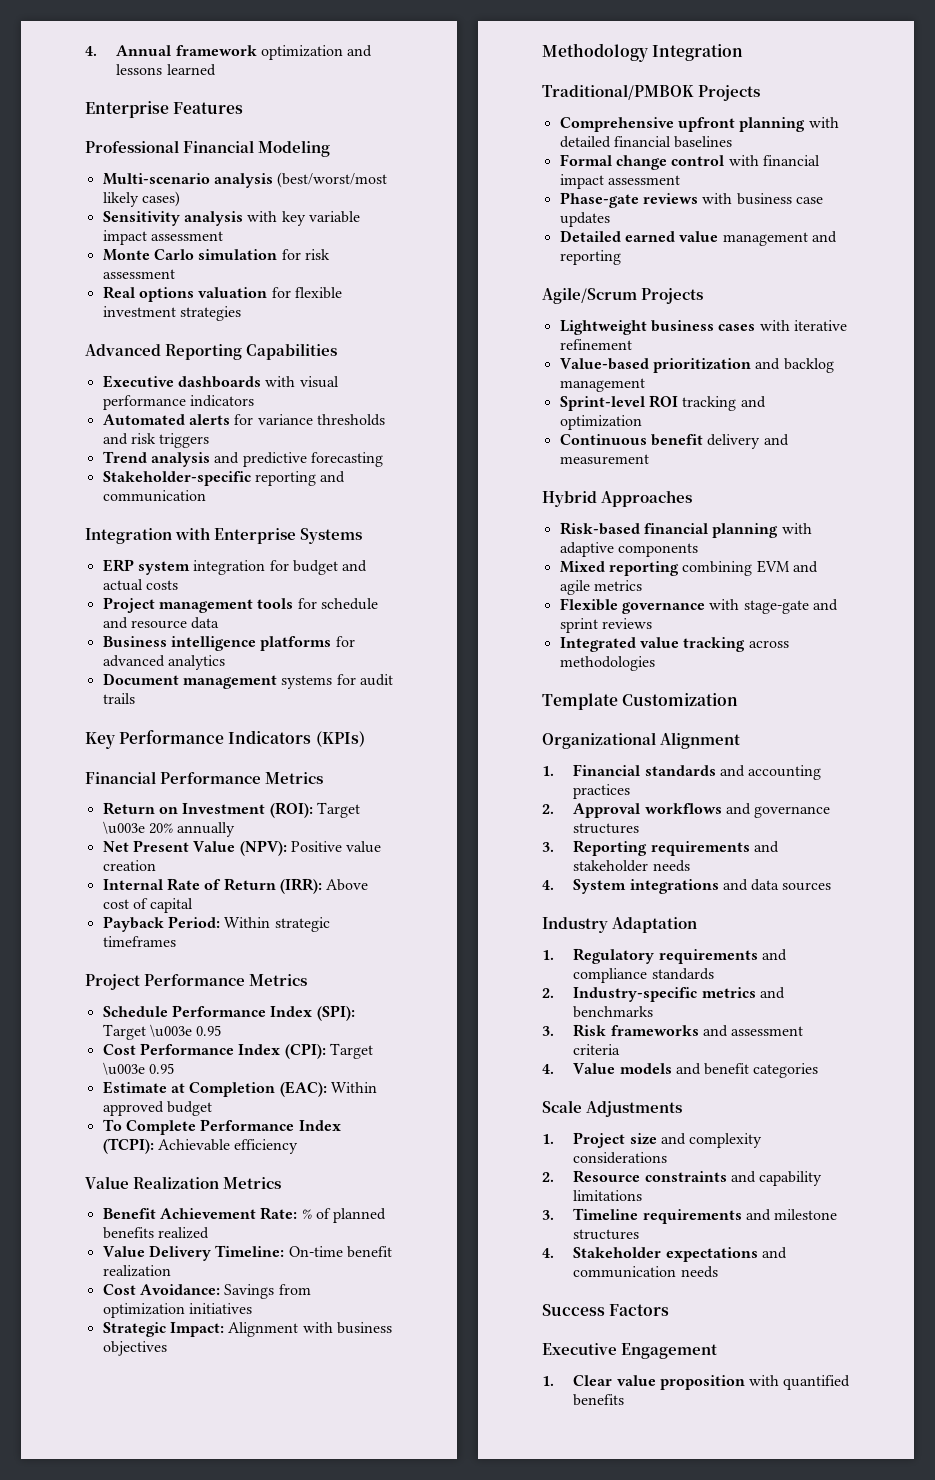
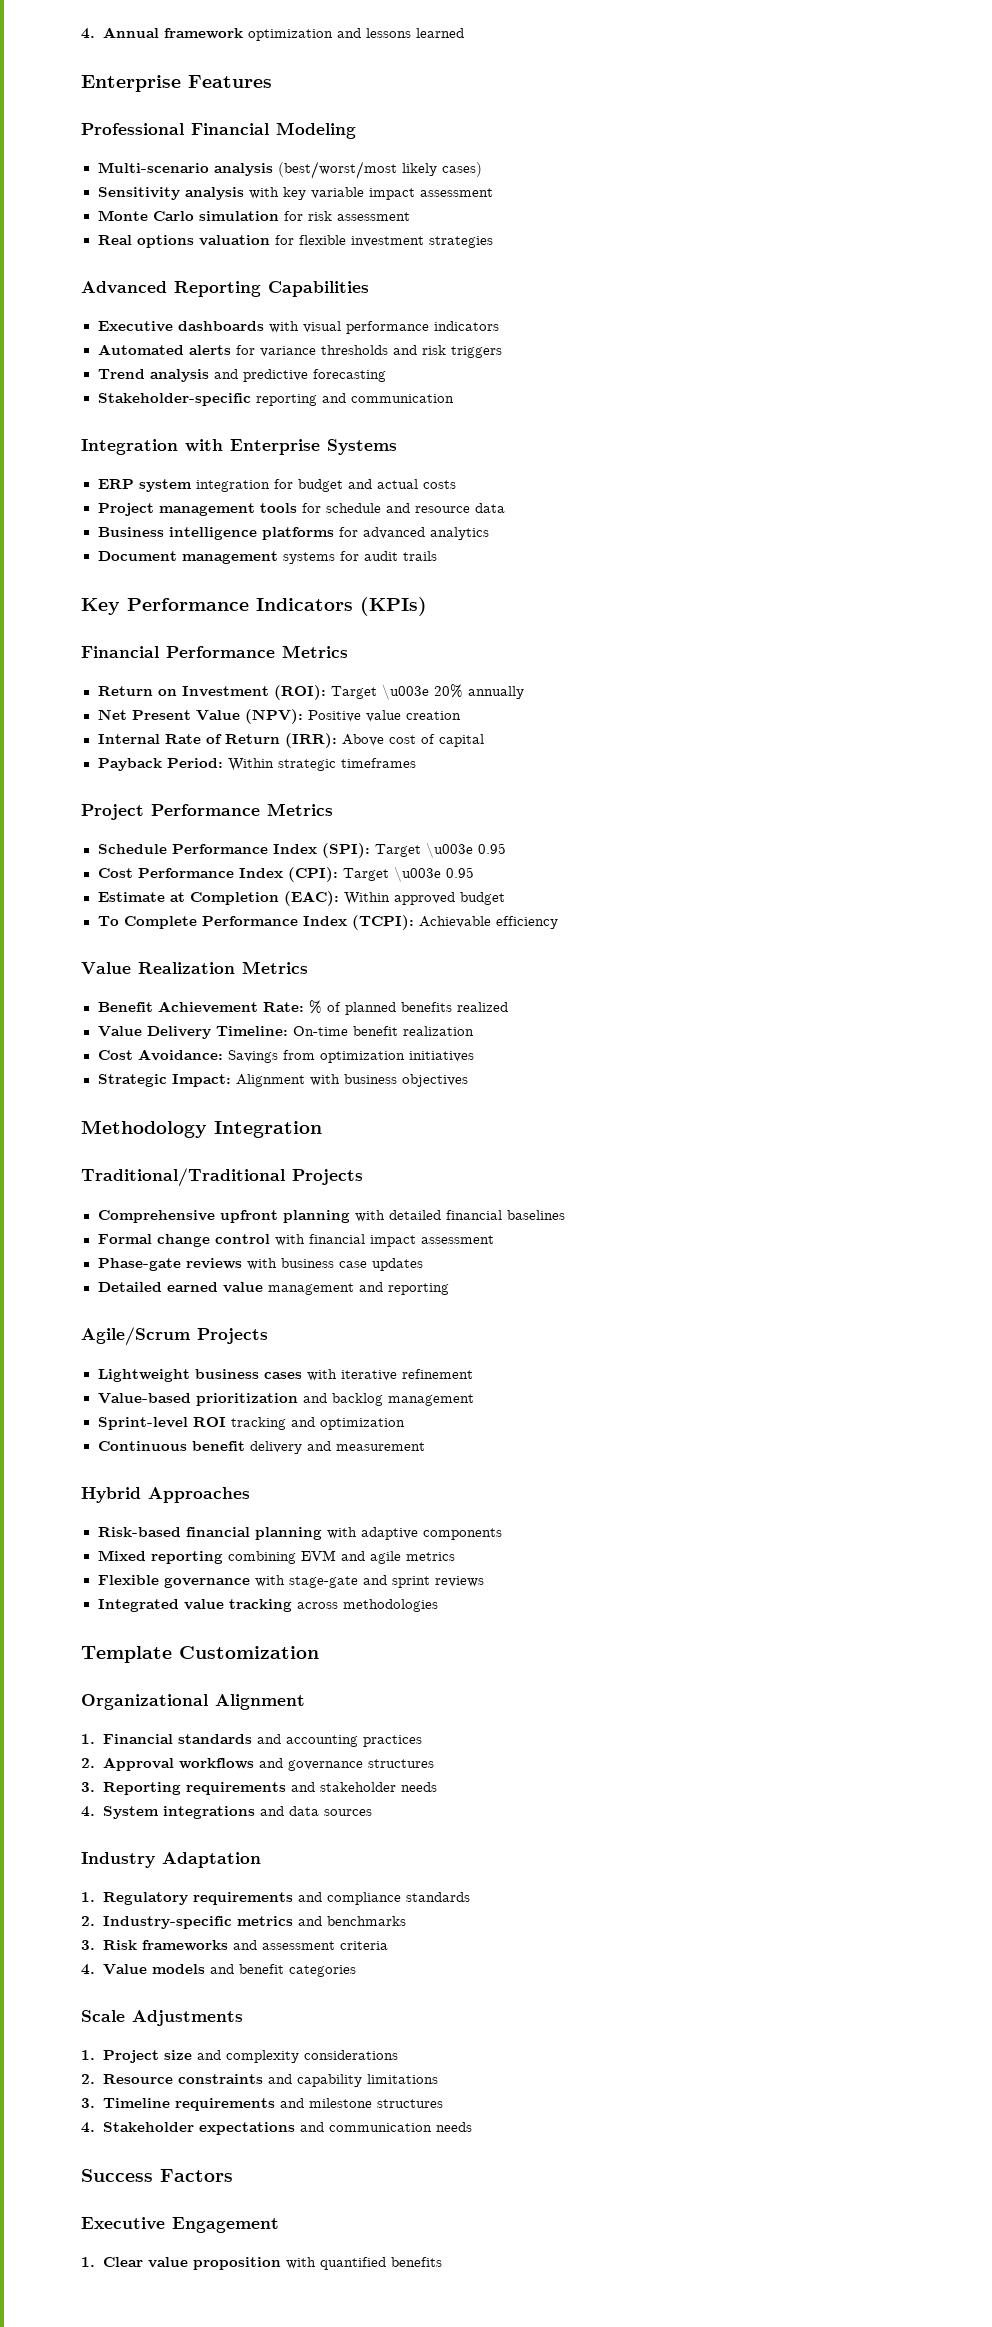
[542,84,694,100] Traditional/PMBOK -> [81,1168,285,1187] Traditional/Traditional

